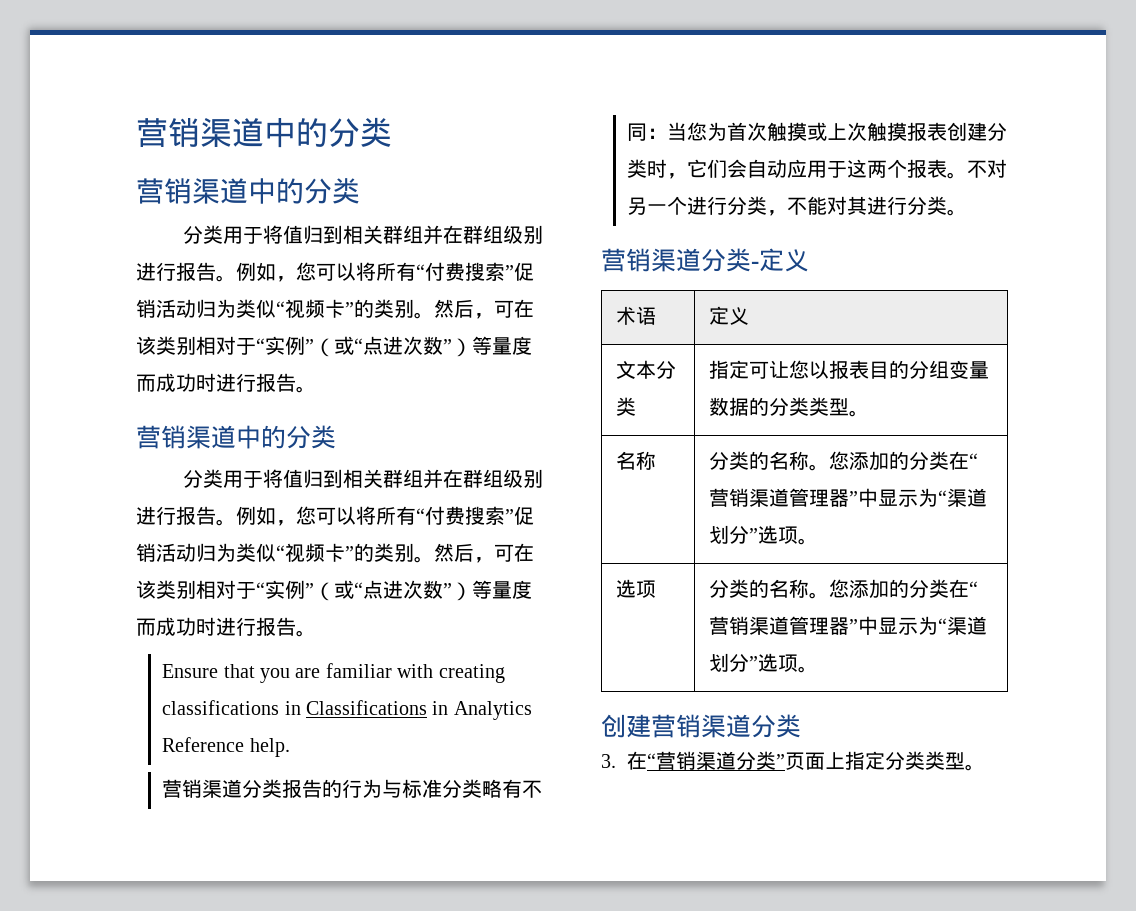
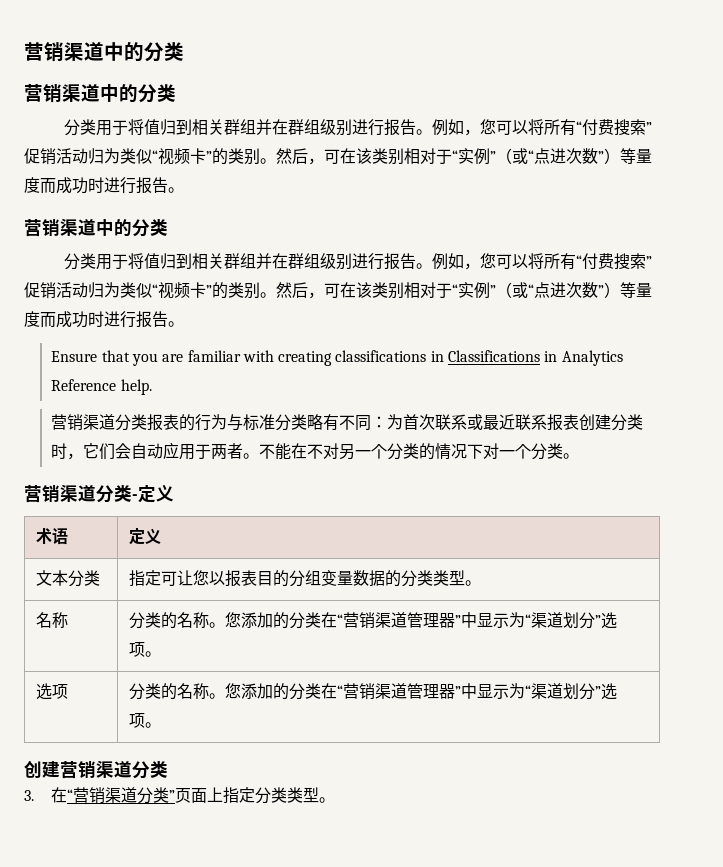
[302,779,323,798] 告 -> [163,414,180,430] 表
[667,122,908,141] 当您为首次触摸或上次触摸 -> [387,414,548,430] 为首次联系或最近联系
[847,159,1008,179] [627,196,908,216] 这两个报表。不对另一个进行分类，不能对其进行 -> [211,443,532,460] 两者。不能在不对另一个分类的情况下对一个

